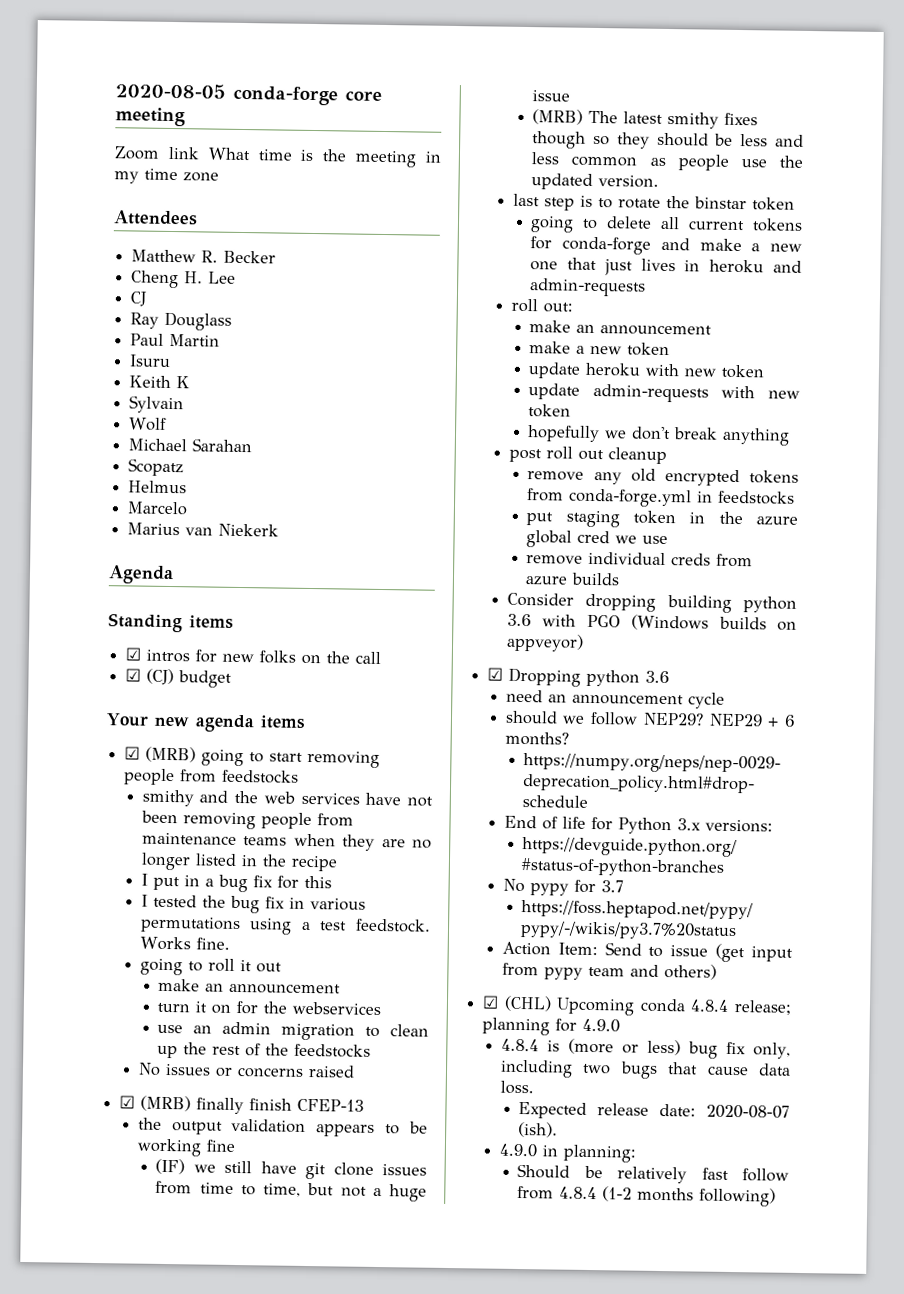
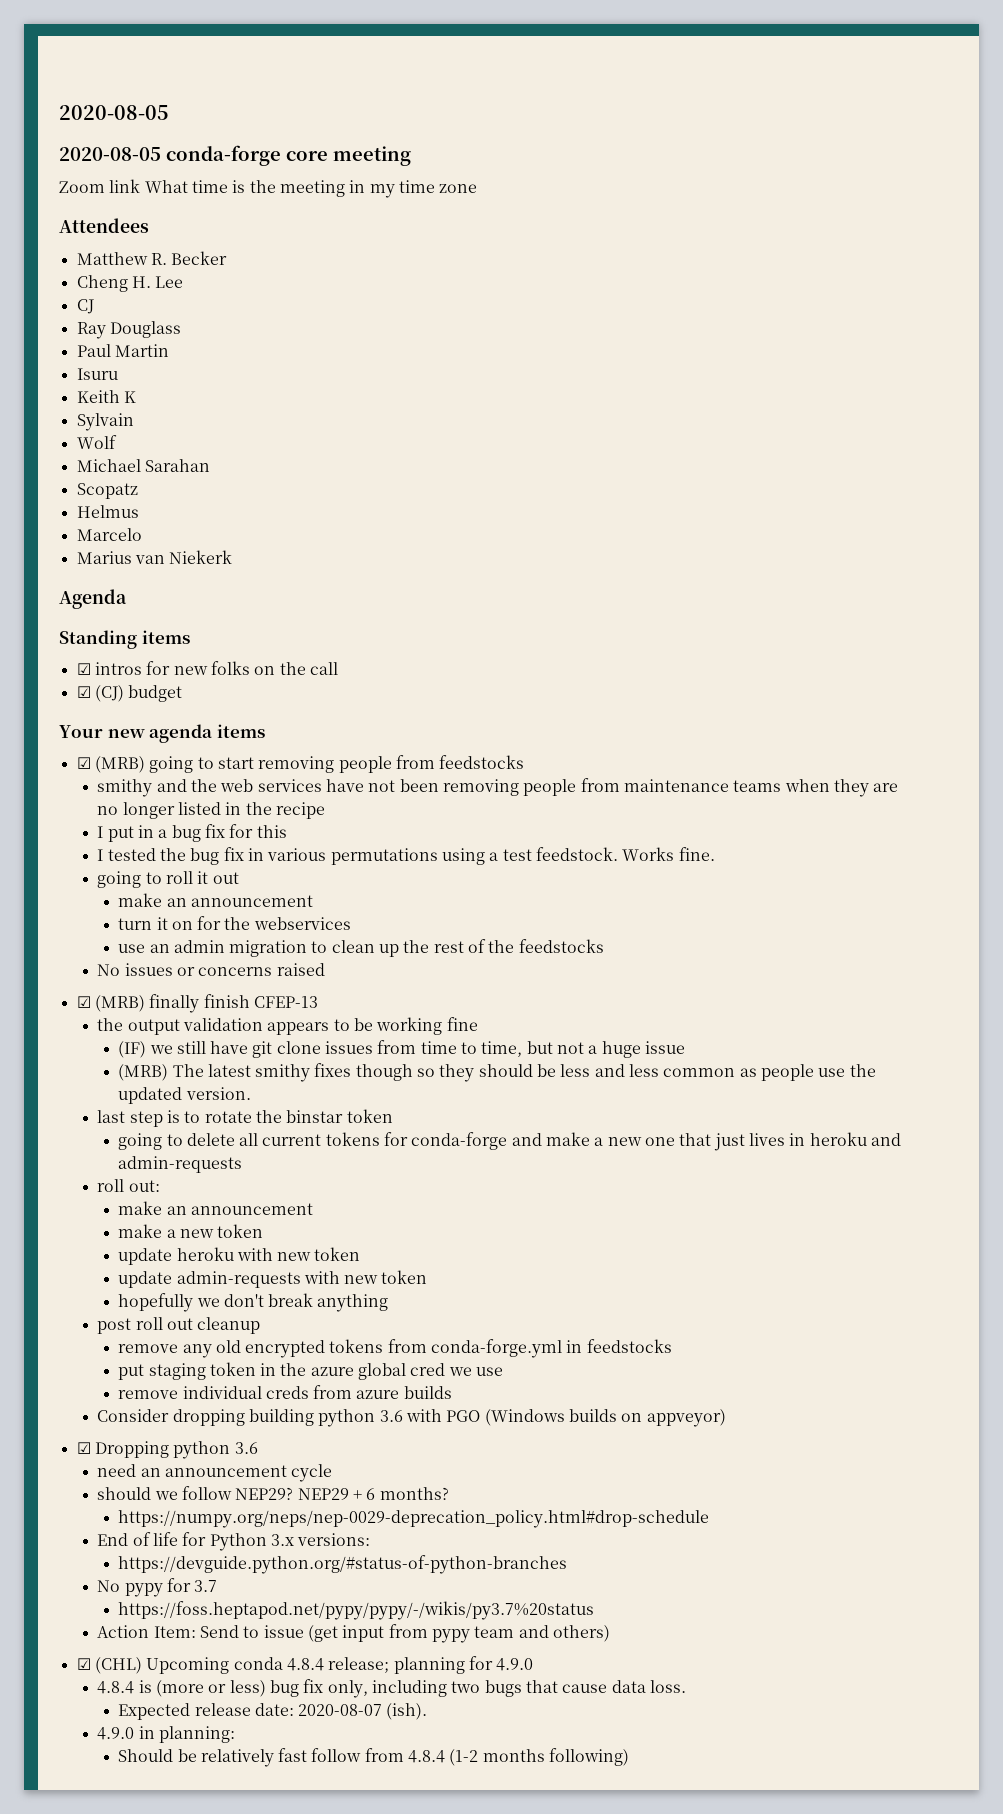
[115,83,226,99] 2020-08-05 -> [59,105,169,120] [59,147,161,161] 2020-08-05 // 2020-08-05

